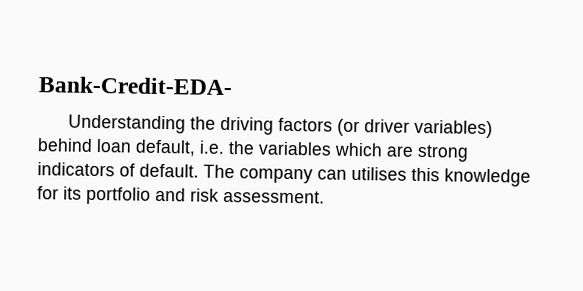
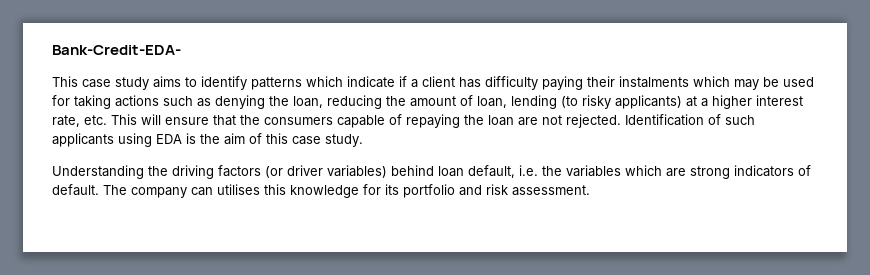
(233, 86) none -> [52,76,814,90] [52,95,803,109] [52,114,755,128] [52,133,363,147] // This case study aims to identify patterns which indicate if a client has difficulty paying their instalments which may be used for taking actions such as denying the loan, reducing the amount of loan, lending (to risky applicants) at a higher interest rate, etc. This will ensure that the consumers capable of repaying the loan are not rejected. Identification of such applicants using EDA is the aim of this case study.

